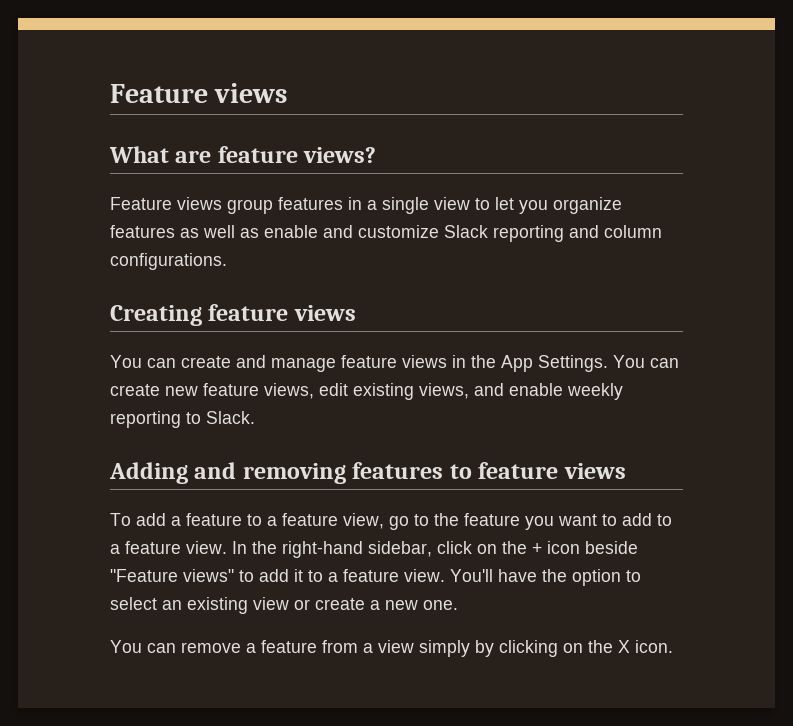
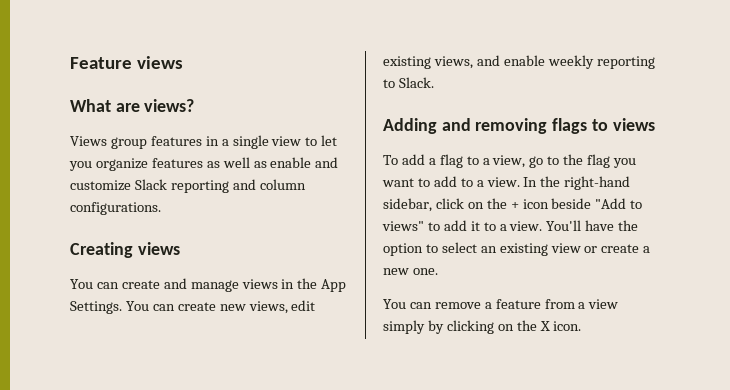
[217,146,298,163] feature -> (140, 107) none
[110,197,222,210] Feature views -> [70,136,107,146] Views
[208,304,289,321] feature -> (133, 250) none
[341,355,397,368] feature -> (239, 286) none
[203,383,259,396] feature -> (246, 307) none
[352,462,559,479] features to feature -> [552,118,608,134] flags to
[186,513,338,526] feature to a feature -> [439,154,490,168] flag to a
[464,513,520,526] feature -> [587,154,611,168] flag
[125,541,181,554] feature -> (484, 183) none
[110,569,178,582] "Feature -> [595,198,643,209] "Add to
[343,569,399,582] feature -> (507, 227) none

